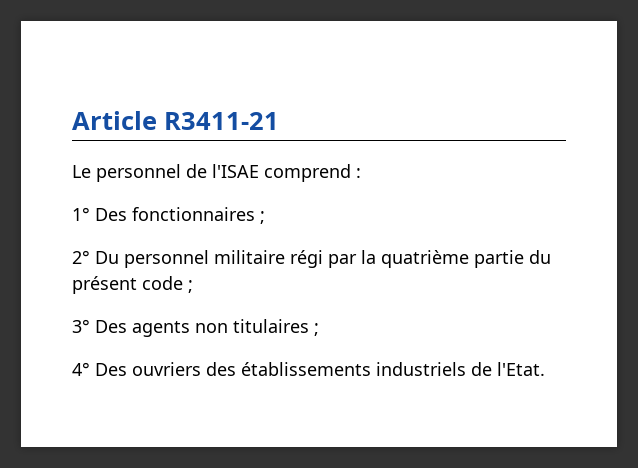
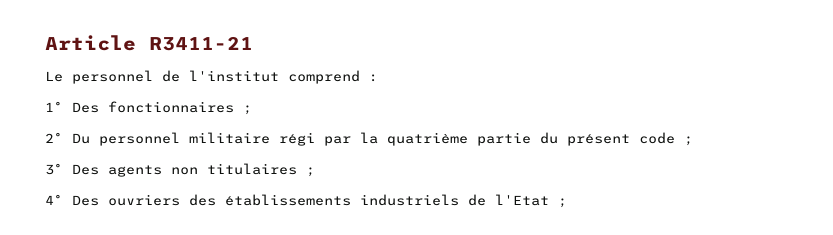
[212,164,259,178] l'ISAE -> [189,70,279,82] l'institut
[497,362,545,376] l'Etat. -> [495,194,567,208] l'Etat ;

